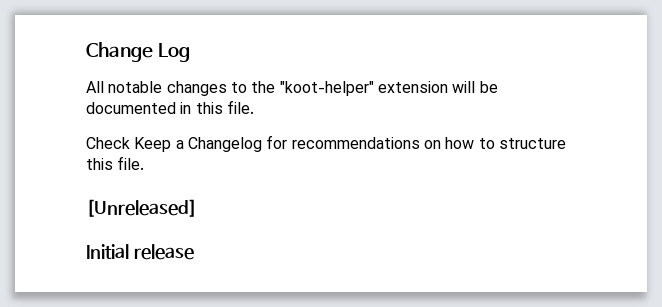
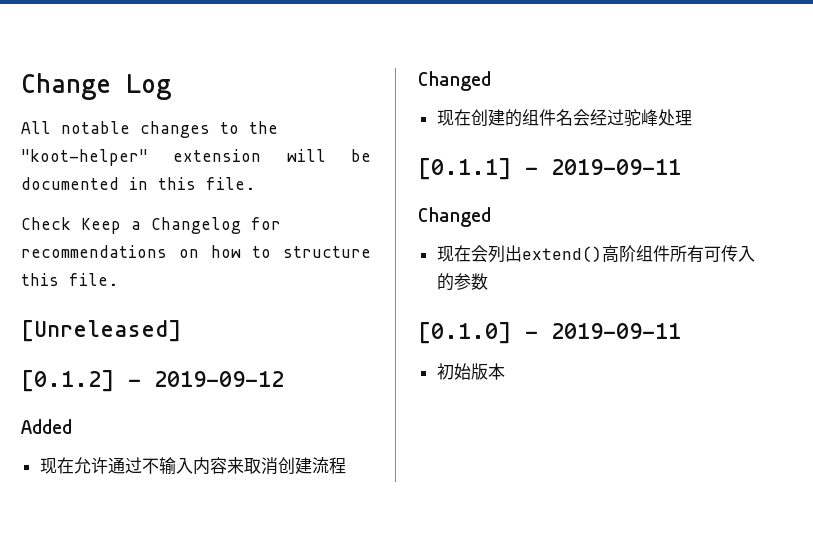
[86,244,194,260] Initial release -> [21,370,284,392] [21,419,72,434] [39,457,346,475] [418,71,491,91] [436,109,692,127] [418,158,681,180] [418,207,491,227] [436,245,755,263] [436,273,488,291] [418,322,681,344] [436,363,505,380] [0.1.2] - 2019-09-12 // Added // 现在允许通过不输入内容来取消创建流程 // Changed // 现在创建的组件名会经过驼峰处理 // [0.1.1] - 2019-09-11 // Changed // 现在会列出extend()高阶组件所有可传入的参数 // [0.1.0] - 2019-09-11 // 初始版本

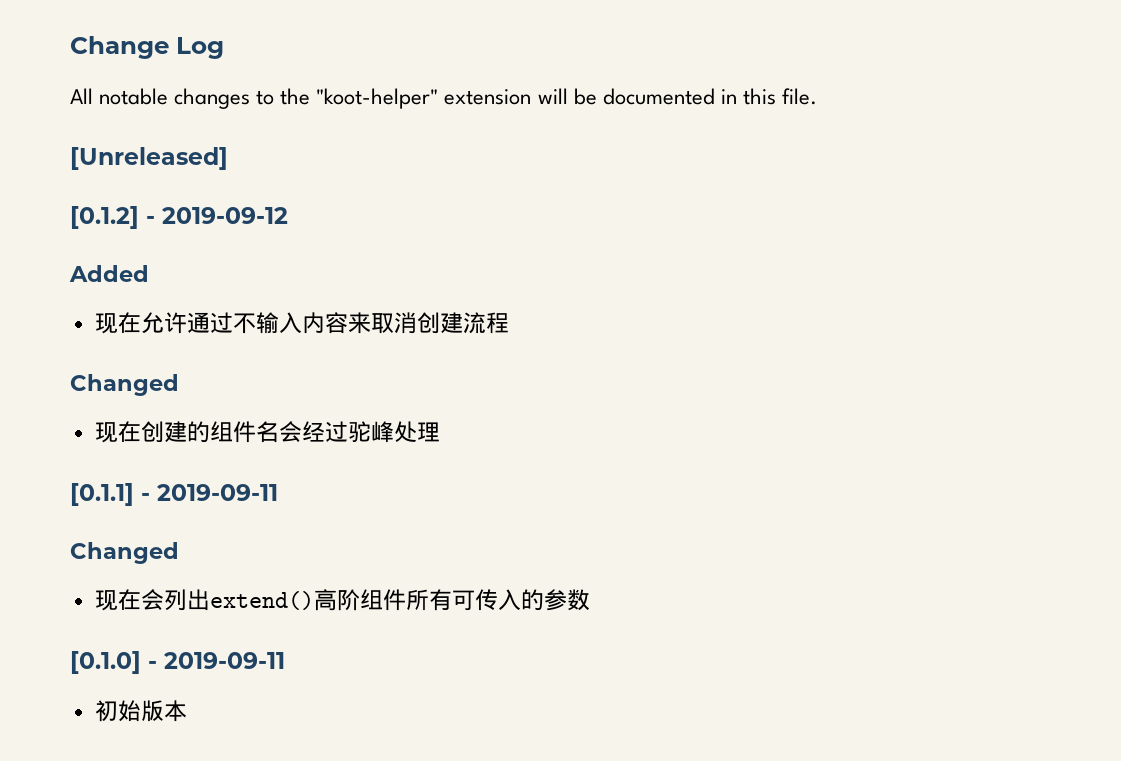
[21,217,281,234] [21,245,371,258] [21,273,118,286] // Check Keep a Changelog for recommendations on how to structure this file. -> (817, 96) none

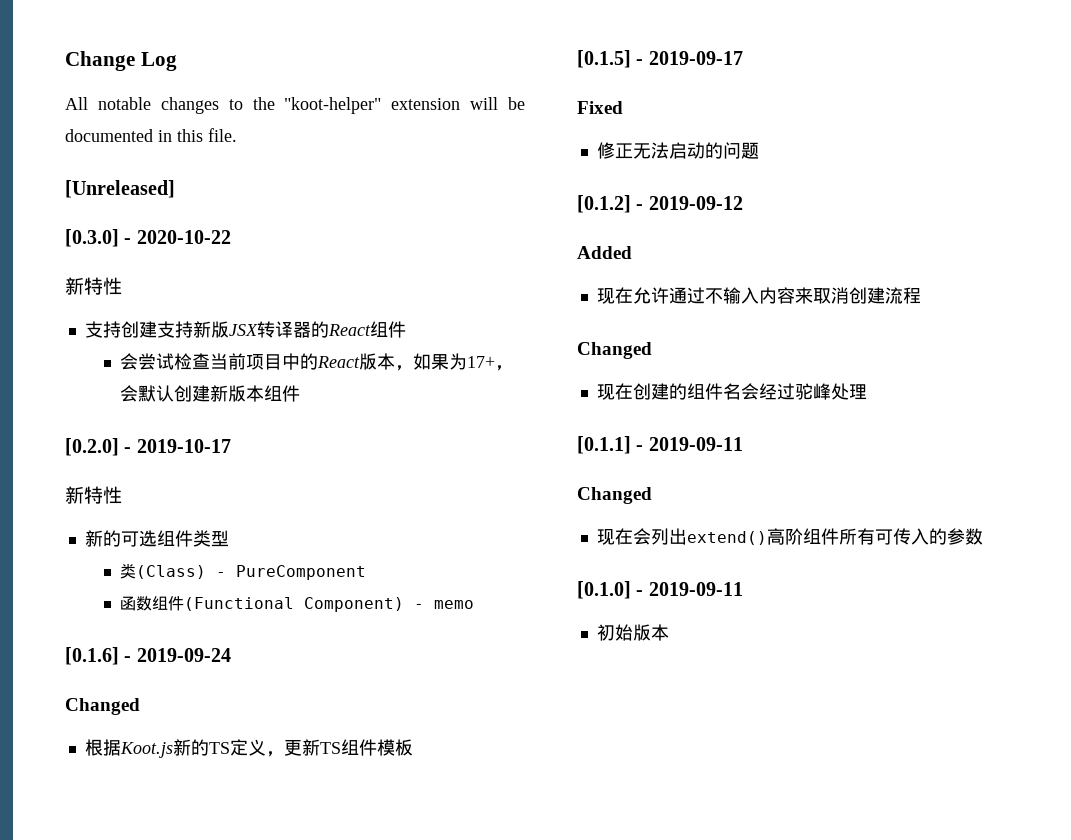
(228, 158) none -> [65,229,231,247] [65,277,122,295] [84,321,406,338] [120,353,514,371] [120,385,301,402] [65,438,231,456] [65,486,122,504] [84,530,229,547] [120,563,367,580] [120,596,475,612] [65,647,231,665] [65,698,140,715] [84,739,413,758] [577,50,743,68] [577,101,623,114] [596,142,759,159] // [0.3.0] - 2020-10-22 // 新特性 // 支持创建支持新版JSX转译器的React组件 // 会尝试检查当前项目中的React版本，如果为17+，会默认创建新版本组件 // [0.2.0] - 2019-10-17 // 新特性 // 新的可选组件类型 // 类(Class) - PureComponent // 函数组件(Functional Component) - memo // [0.1.6] - 2019-09-24 // Changed // 根据Koot.js新的TS定义，更新TS组件模板 // [0.1.5] - 2019-09-17 // Fixed // 修正无法启动的问题

